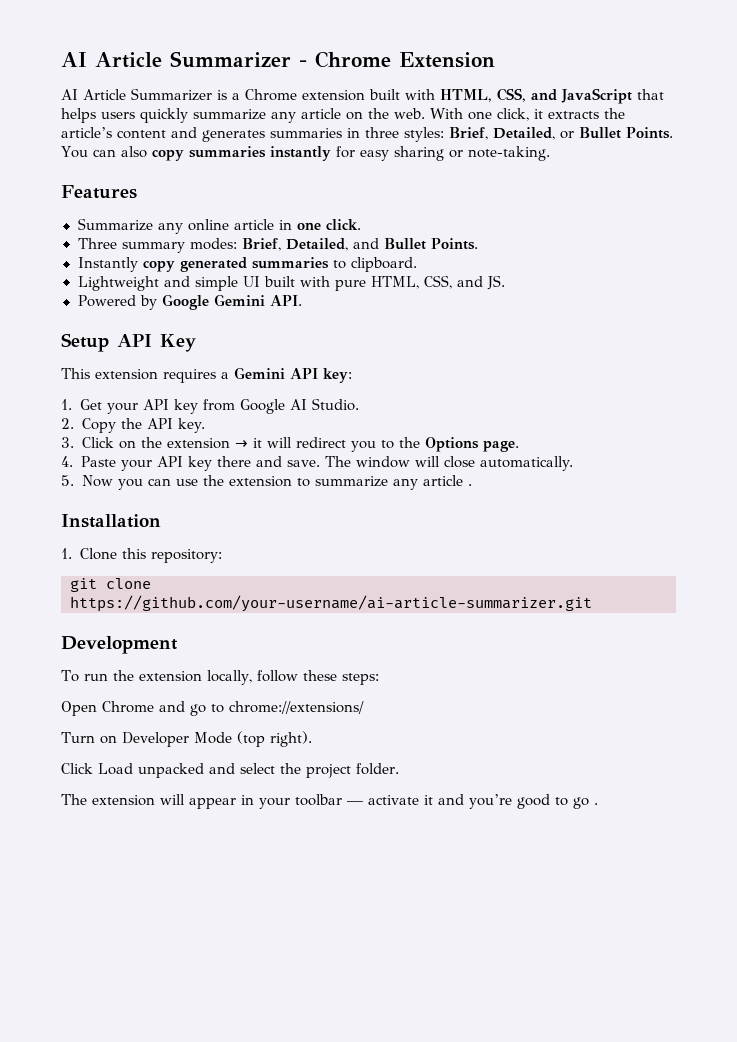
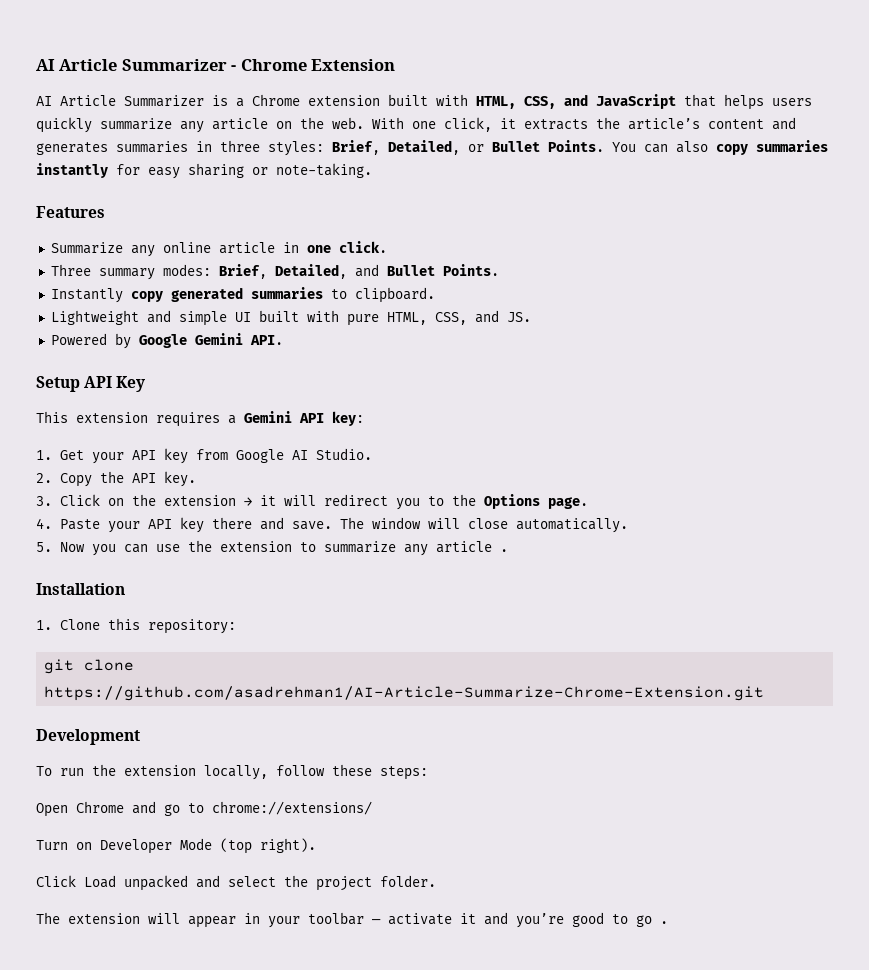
[70,595,592,612] https://github.com/your-username/ai-article-summarizer.git -> [44,686,765,701] https://github.com/asadrehman1/AI-Article-Summarize-Chrome-Extension.git

